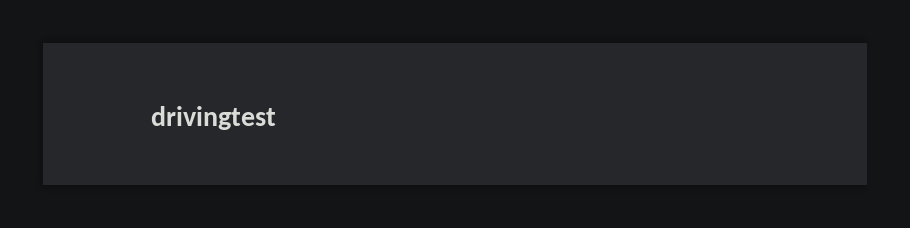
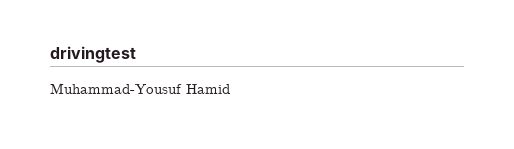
(276, 118) none -> [50,83,230,94] // Muhammad-Yousuf Hamid

